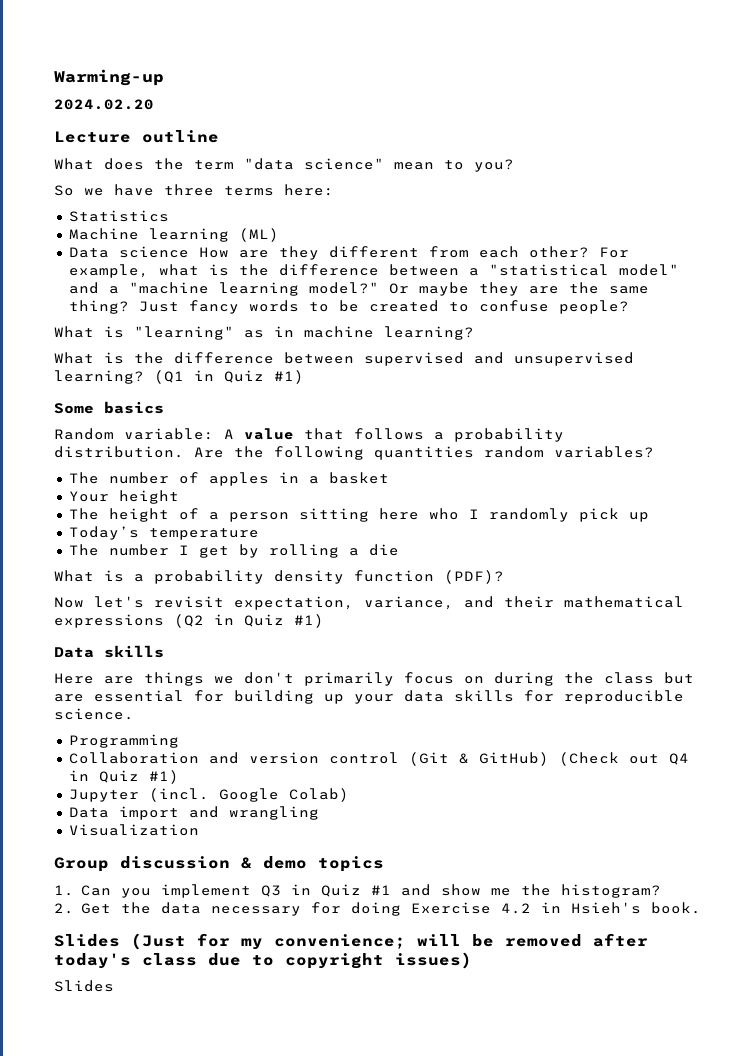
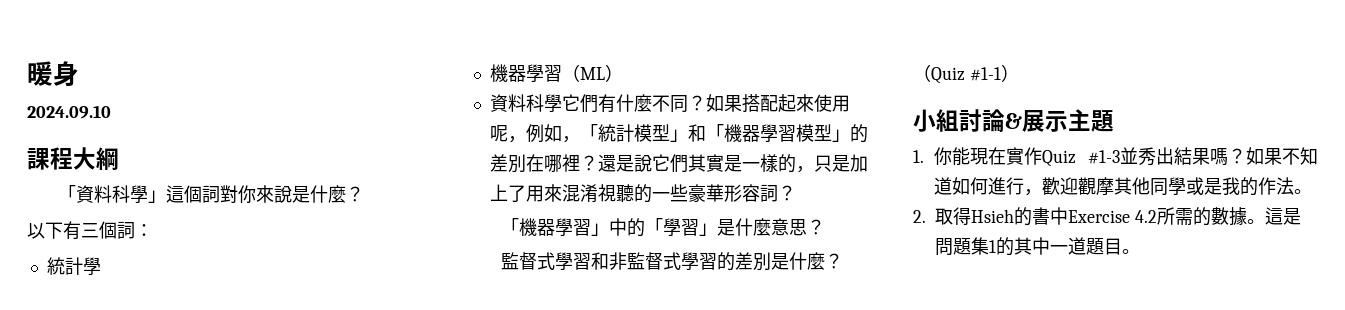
[54,69,164,86] [54,99,154,110] [54,130,219,143] [54,158,514,172] [54,184,334,196] [68,210,169,222] [68,228,279,242] [68,246,629,260] [68,264,679,278] [68,282,649,296] [68,300,629,314] [54,326,474,340] [54,352,634,366] [54,370,304,384] [54,401,164,414] [54,428,564,442] [54,446,654,460] [68,472,389,486] [68,490,179,504] [68,508,649,522] [68,526,259,540] [68,544,399,558] [54,570,504,584] [54,596,684,610] [54,614,324,628] [54,645,164,658] [54,672,694,686] [54,690,684,704] [54,708,134,720] [68,734,179,748] [68,752,689,766] [68,770,179,784] [68,788,349,802] [68,806,319,820] [68,824,199,836] [54,856,384,872] [54,884,661,898] [54,902,701,916] [54,933,648,950] [54,952,472,969] [54,980,114,992] Warming-up // 2024.02.20 // Lecture outline // What does the term "data science" mean to you? // So we have three terms here: // Statistics // Machine learning (ML) // Data science How are they different from each other? For example, what is the difference between a "statistical model" and a "machine learning model?" Or maybe they are the same thing? Just fancy words to be created to confuse people? // What is "learning" as in machine learning? // What is the difference between supervised and unsupervised learning? (Q1 in Quiz #1) // Some basics // Random variable: A value that follows a probability distribution. Are the following quantities random variables? // The number of apples in a basket // Your height // The height of a person sitting here who I randomly pick up // Today’s temperature // The number I get by rolling a die // What is a probability density function (PDF)? // Now let's revisit expectation, variance, and their mathematical expressions (Q2 in Quiz #1) // Data skills // Here are things we don't primarily focus on during the class but are essential for building up your data skills for reproducible science. // Programming // Collaboration and version control (Git & GitHub) (Check out Q4 in Quiz #1) // Jupyter (incl. Google Colab) // Data import and wrangling // Visualization // Group discussion & demo topics // 1. Can you implement Q3 in Quiz #1 and show me the histogram? // 2. Get the data necessary for doing Exercise 4.2 in Hsieh's book. // Slides (Just for my convenience; will be removed after today's class due to copyright issues) // Slides -> [27,61,79,86] [27,105,111,119] [27,147,119,170] [58,185,365,203] [27,221,153,240] [46,257,101,275] [489,64,623,82] [489,94,850,113] [489,124,868,143] [489,154,868,173] [489,184,796,203] [501,218,826,237] [501,252,844,271] [913,64,1019,84] [913,109,1114,132] [913,147,1318,167] [934,177,1313,196] [913,207,1301,226] [935,237,1140,256] 暖身 // 2024.09.10 // 課程大綱 // 「資料科學」這個詞對你來說是什麼？ // 以下有三個詞： // 統計學 // 機器學習（ML） // 資料科學它們有什麼不同？如果搭配起來使用呢，例如，「統計模型」和「機器學習模型」的差別在哪裡？還是說它們其實是一樣的，只是加上了用來混淆視聽的一些豪華形容詞？ // 「機器學習」中的「學習」是什麼意思？ // 監督式學習和非監督式學習的差別是什麼？（Quiz #1-1） // 小組討論&展示主題 // 1.你能現在實作Quiz #1-3並秀出結果嗎？如果不知道如何進行，歡迎觀摩其他同學或是我的作法。 // 2.取得Hsieh的書中Exercise 4.2所需的數據。這是問題集1的其中一道題目。

